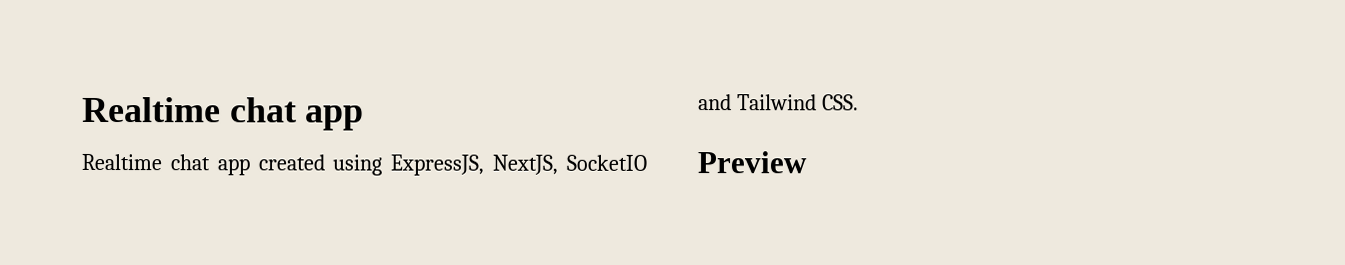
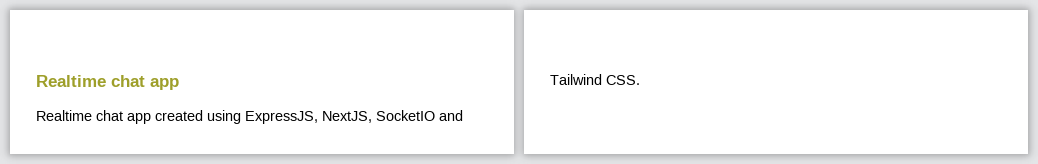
[697,151,807,174] // Preview -> (640, 80) none

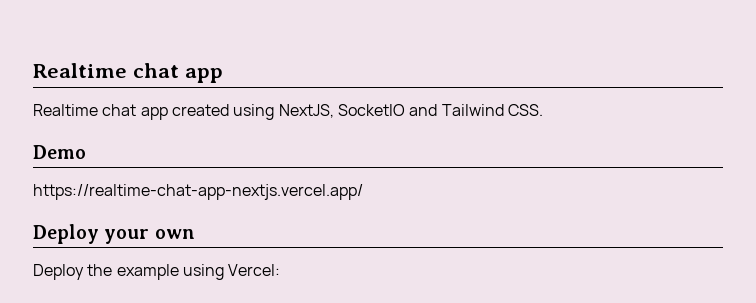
[245,111,318,124] ExpressJS, -> (275, 112) none
(640, 80) none -> [33,145,86,159] [33,184,363,200] [33,224,195,244] [33,264,281,280] // Demo // https://realtime-chat-app-nextjs.vercel.app/ // Deploy your own // Deploy the example using Vercel:

